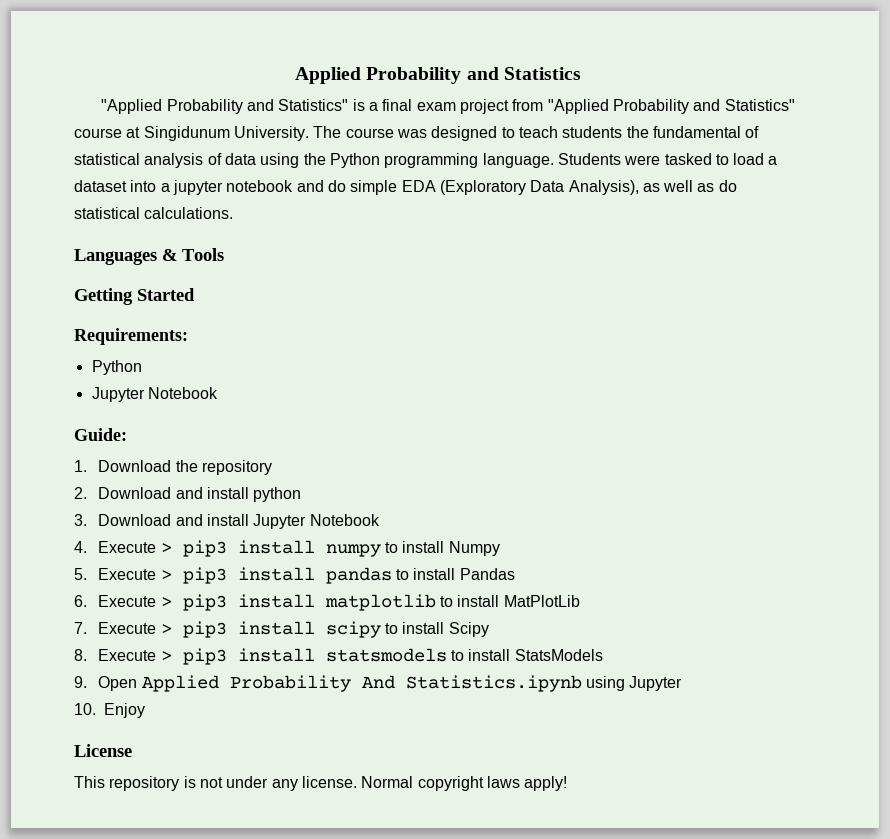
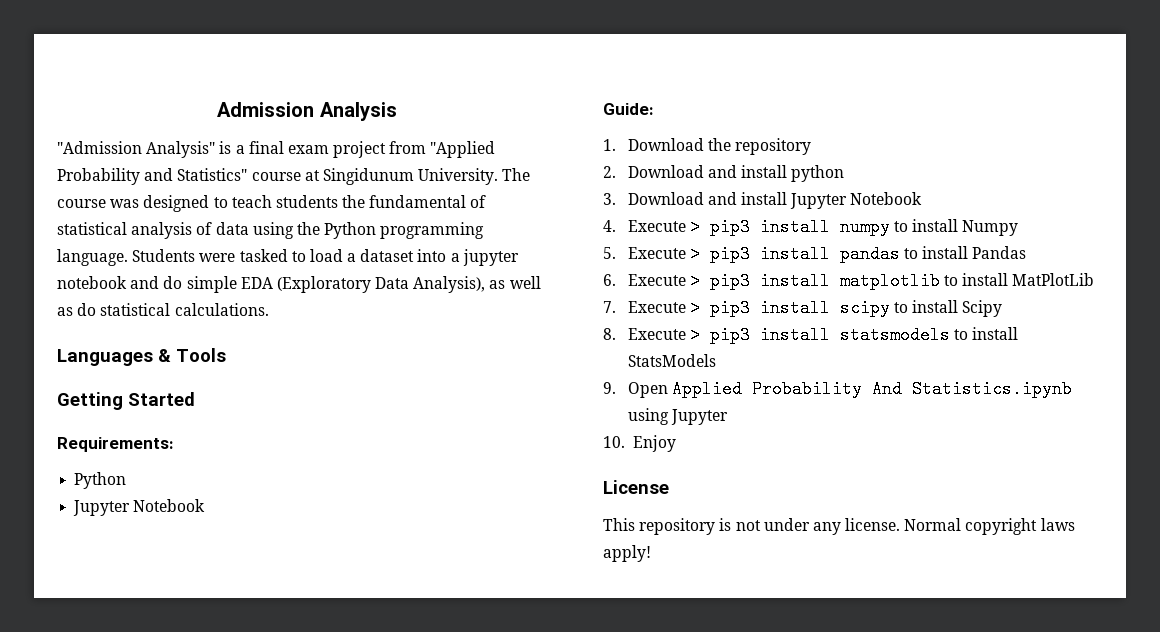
[295,67,581,84] [101,99,349,114] Applied Probability and Statistics // "Applied Probability and Statistics" -> [217,102,397,121] [57,141,216,158] Admission Analysis // "Admission Analysis"

